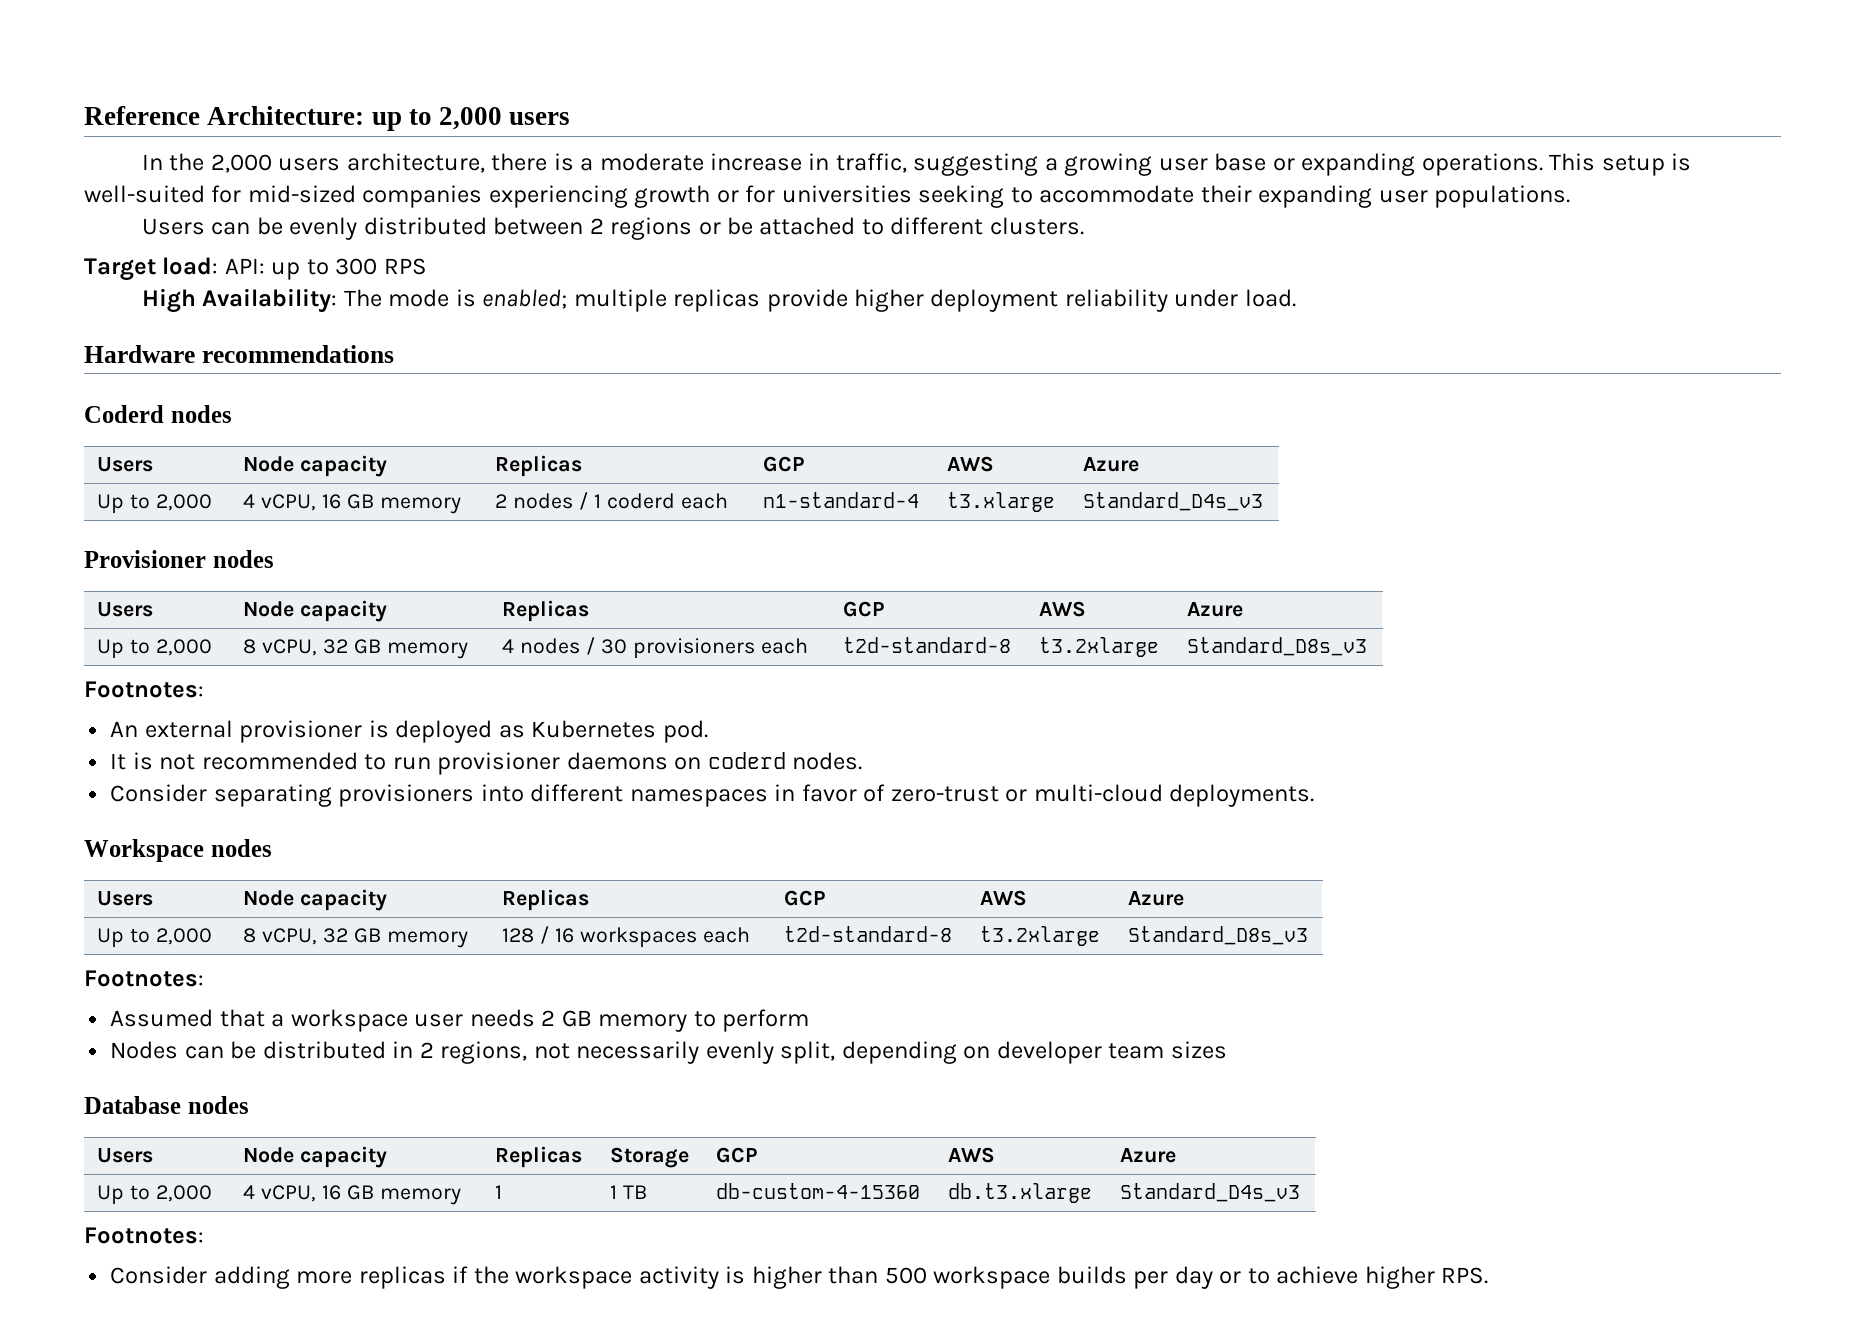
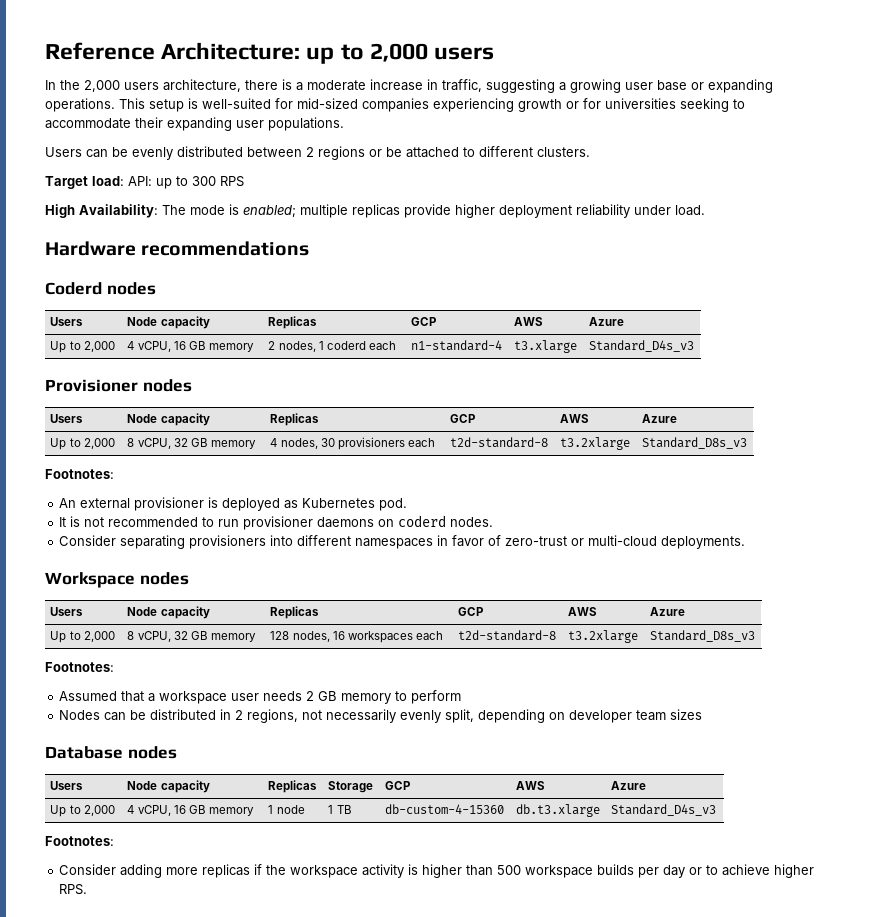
[513,492,589,510] nodes / -> [278,341,316,352] nodes,
[520,637,596,655] nodes / -> [280,438,318,449] nodes,
[540,926,550,944] / -> [292,631,330,642] nodes,
(503, 1192) none -> [276,805,305,814] node

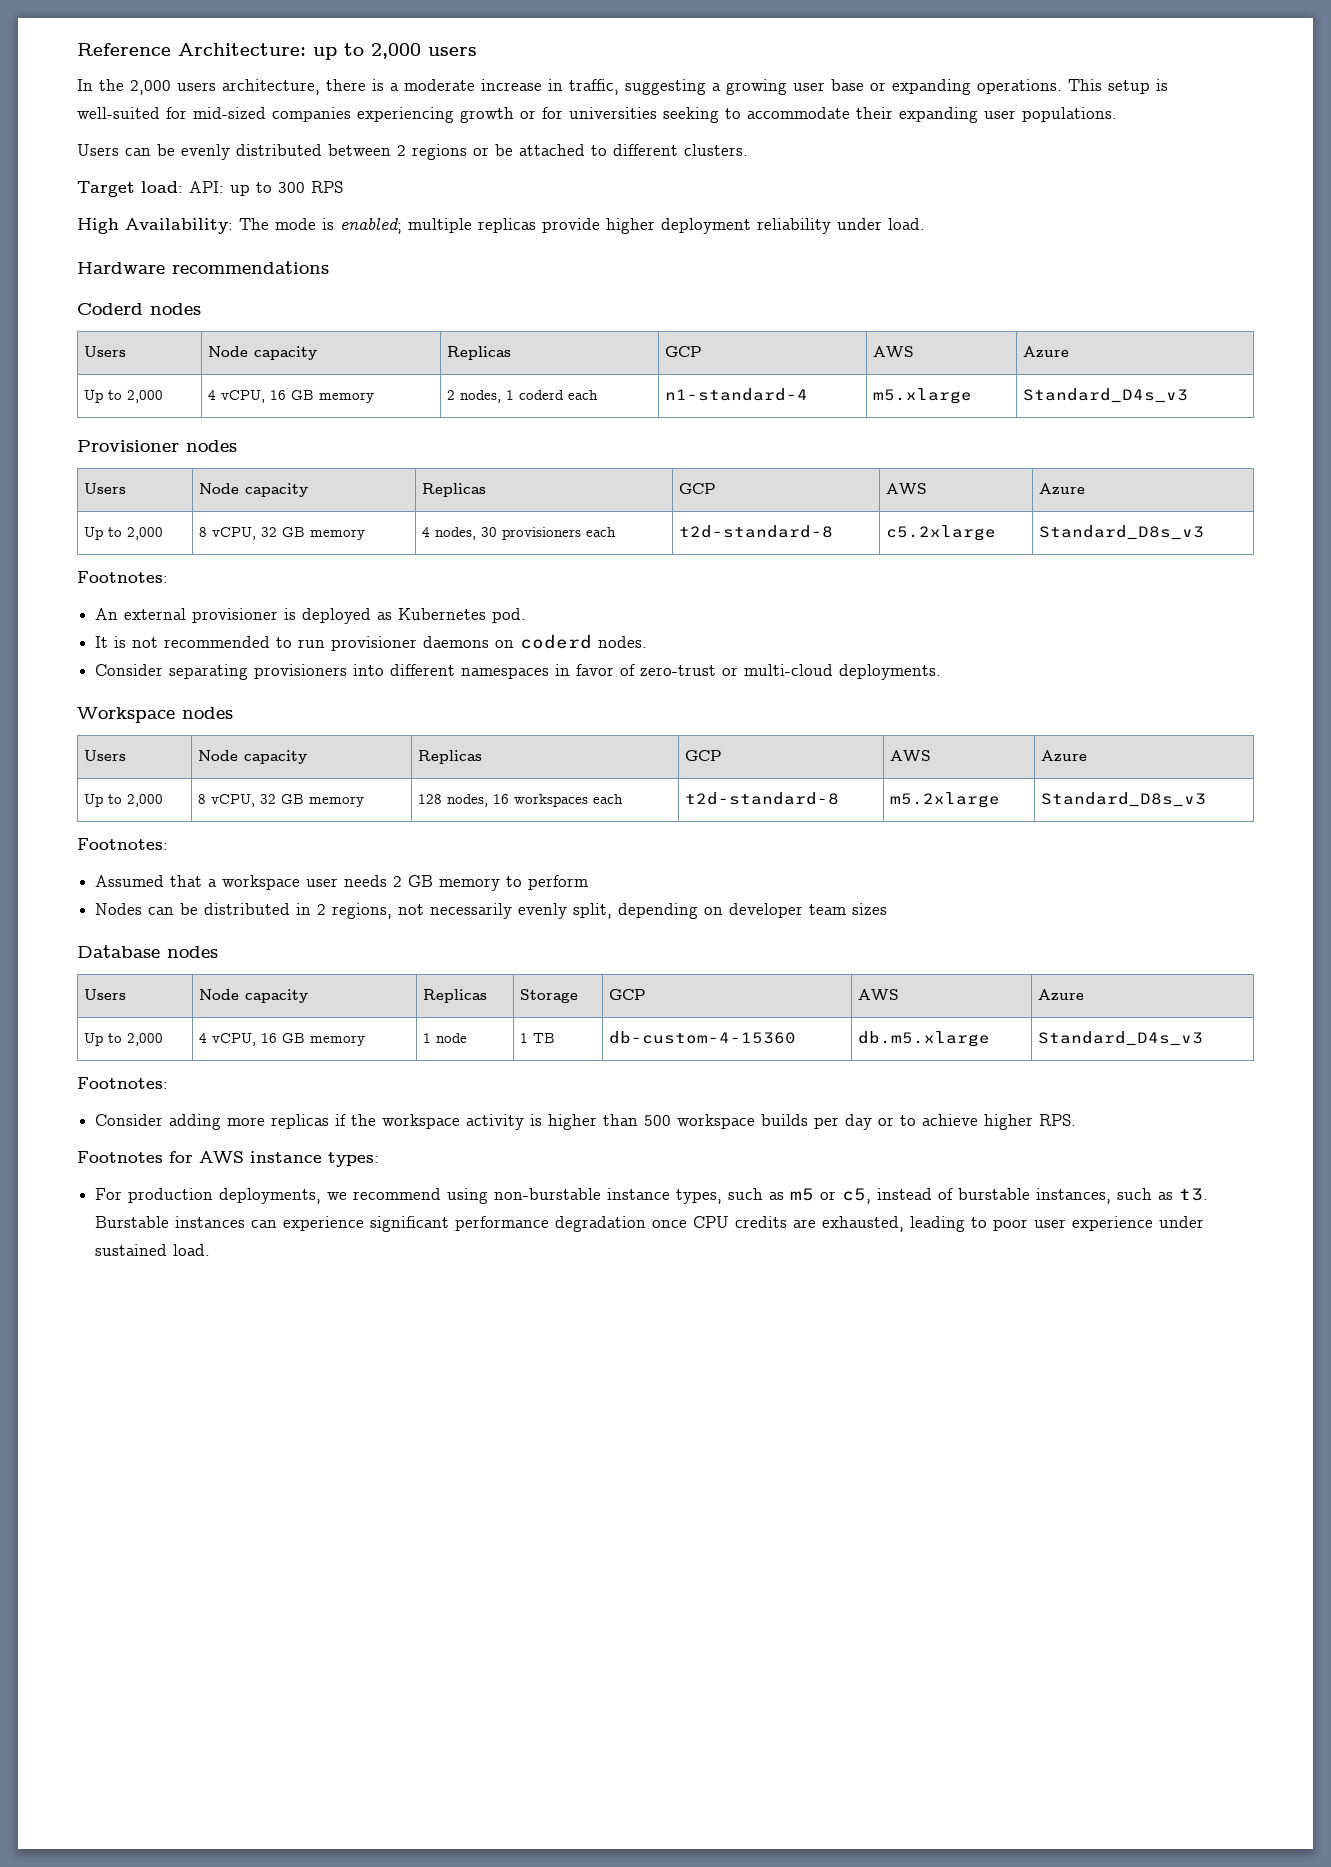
[514,340,578,353] t3.xlarge -> [872,388,972,404] m5.xlarge
[560,437,631,450] t3.2xlarge -> [885,525,996,541] c5.2xlarge
[568,630,639,643] t3.2xlarge -> [889,792,1000,808] m5.2xlarge
[516,804,601,817] db.t3.xlarge -> [857,1031,990,1047] db.m5.xlarge
(88, 889) none -> [77,1151,379,1167] [95,1188,1209,1204] [95,1216,1205,1232] [95,1244,211,1256] // Footnotes for AWS instance types: // For production deployments, we recommend using non-burstable instance types, such as m5 or c5, instead of burstable instances, such as t3. Burstable instances can experience significant performance degradation once CPU credits are exhausted, leading to poor user experience under sustained load.

